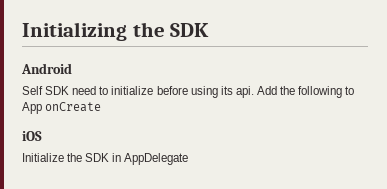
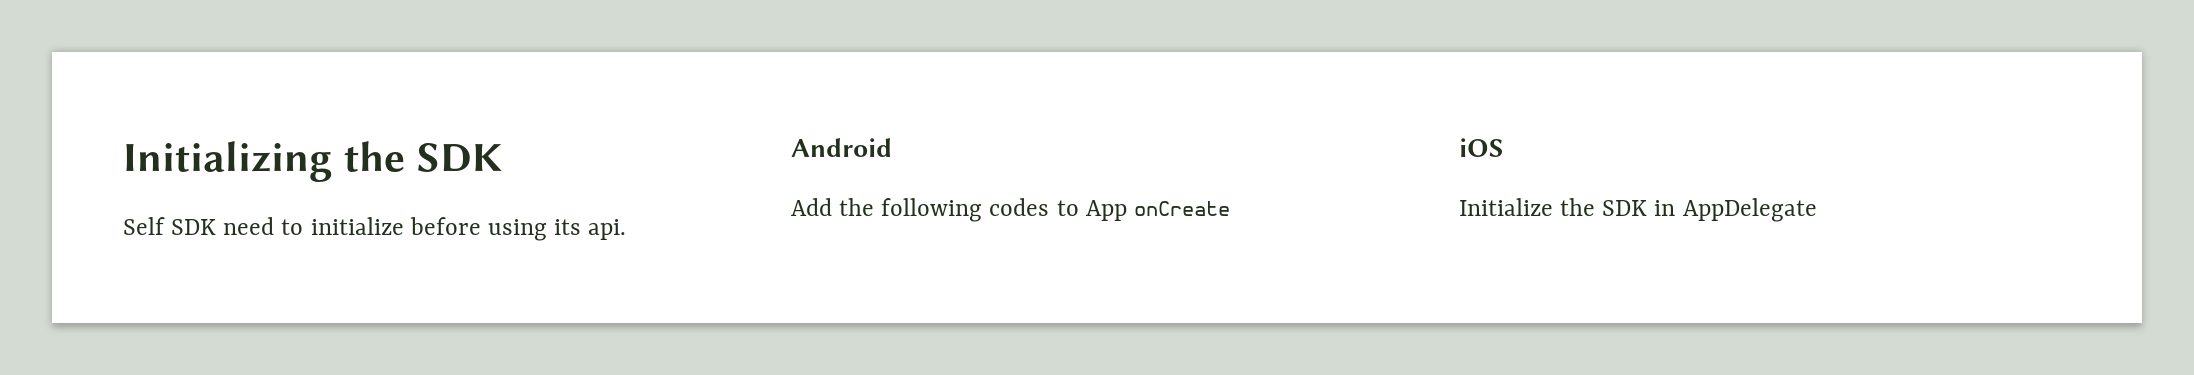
[21,63,72,74] // Android -> (502, 157) none
(254, 92) none -> [791,138,892,157] // Android //
(343, 92) none -> [989,198,1050,216] codes

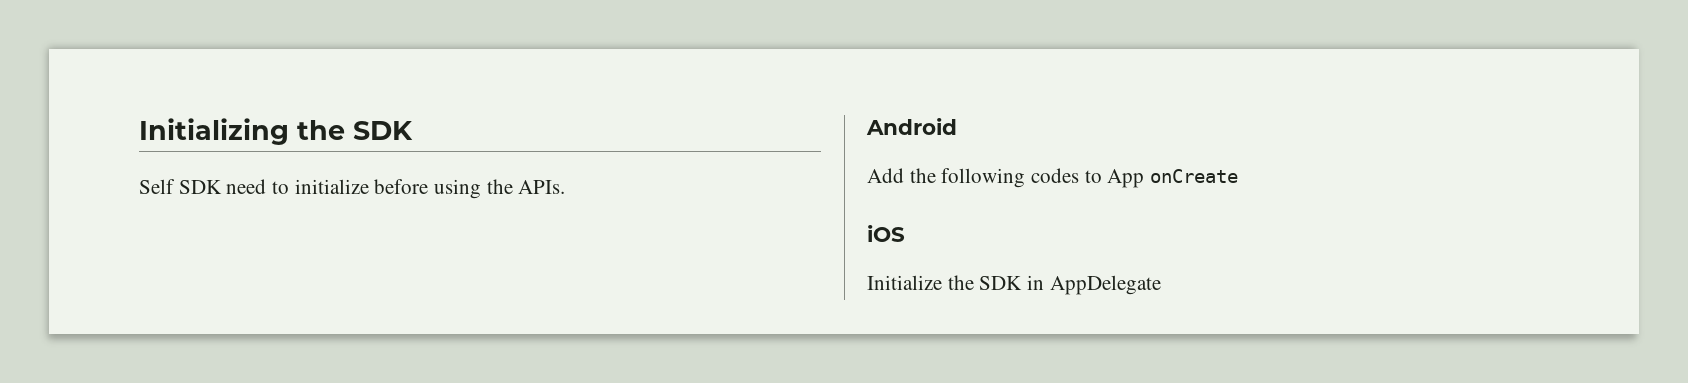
[554,219,627,240] its api. -> [486,179,566,194] the APIs.

